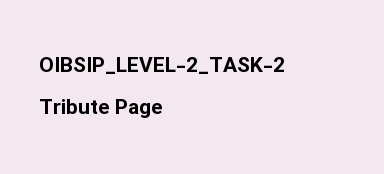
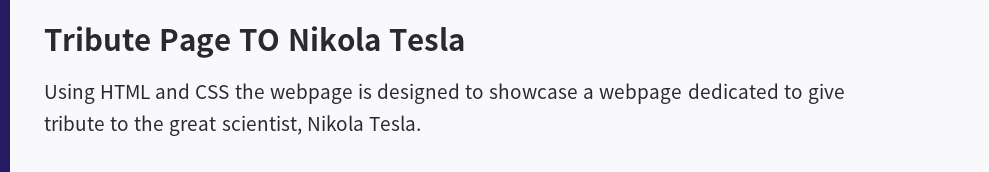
[39,57,285,74] OIBSIP_LEVEL-2_TASK-2 // -> (44, 38) none
(162, 108) none -> [238,26,465,51] [44,83,845,104] [44,115,421,136] TO Nikola Tesla // Using HTML and CSS the webpage is designed to showcase a webpage dedicated to give tribute to the great scientist, Nikola Tesla.

